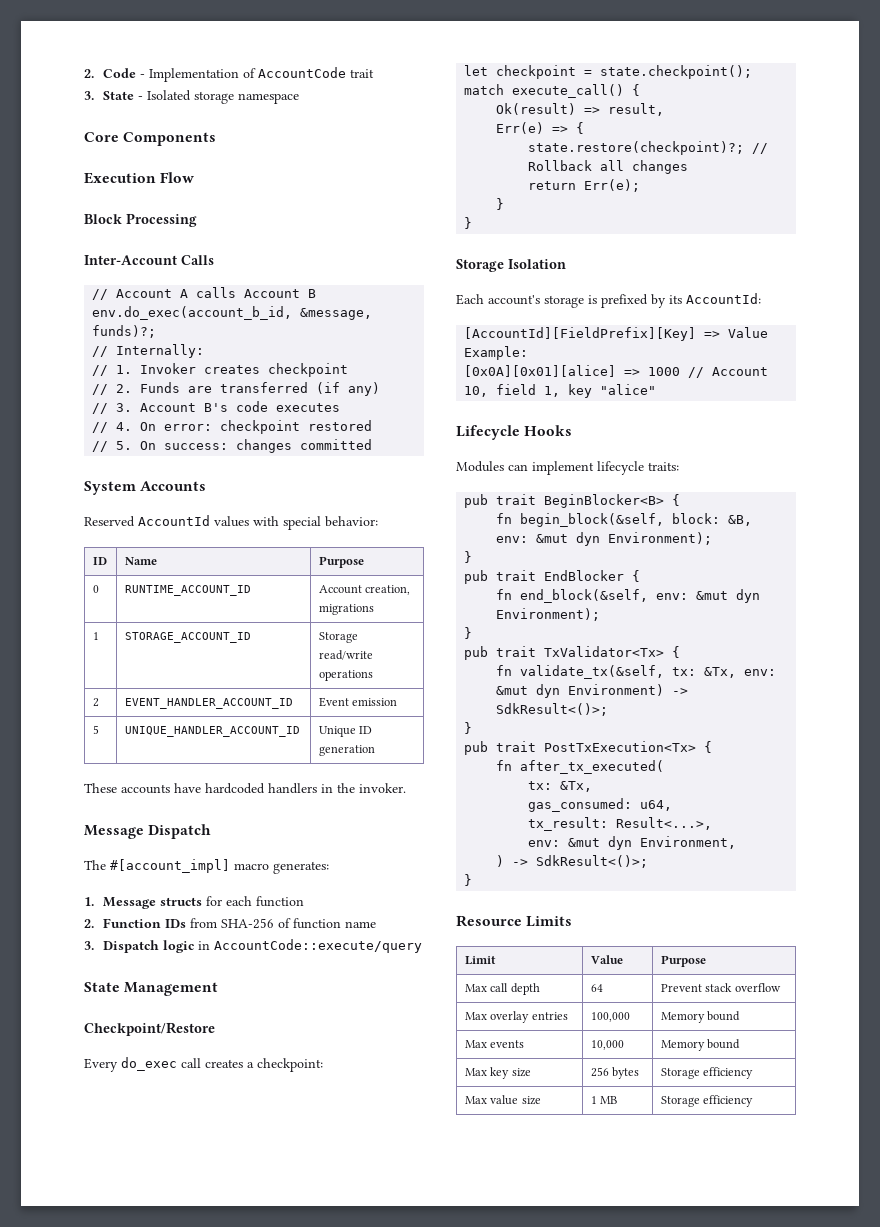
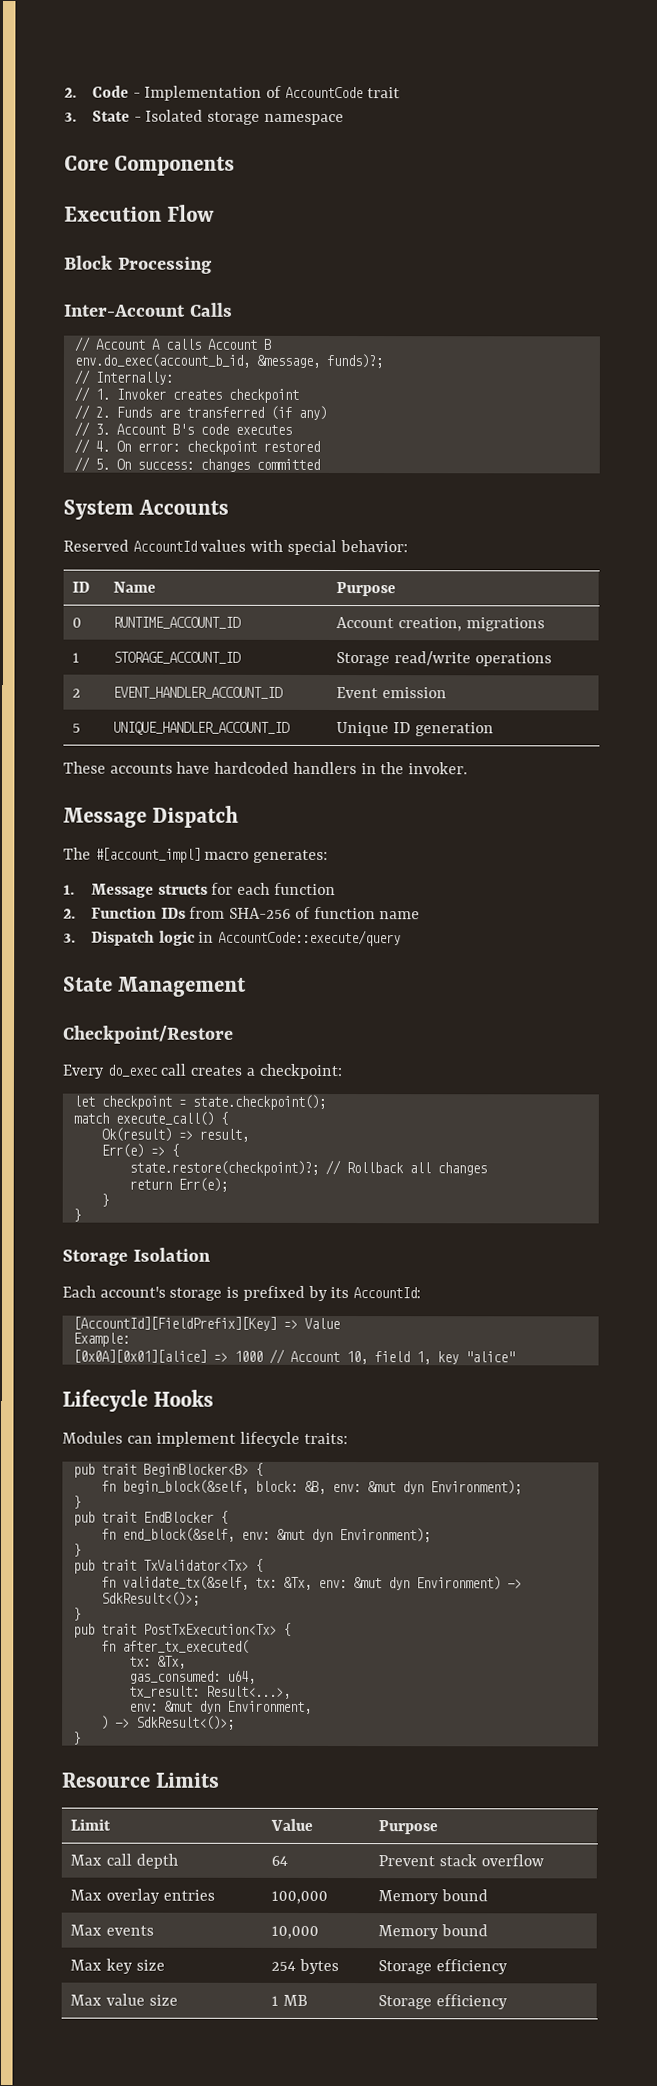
[590,1067,609,1077] 256 -> [271,1960,297,1971] 254

